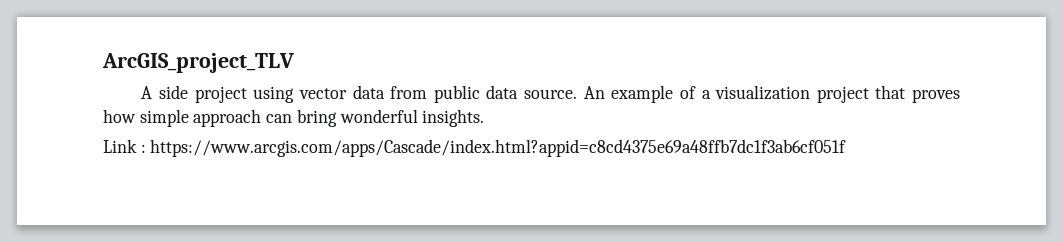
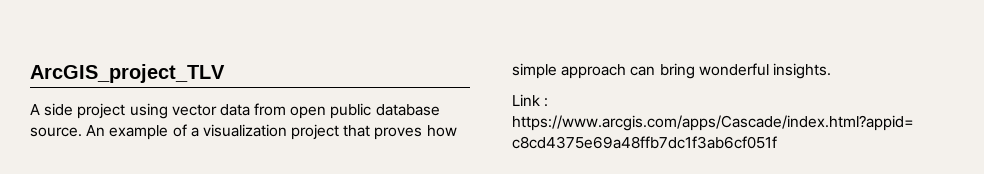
[433,85,519,103] public data -> [290,103,440,119] open public database

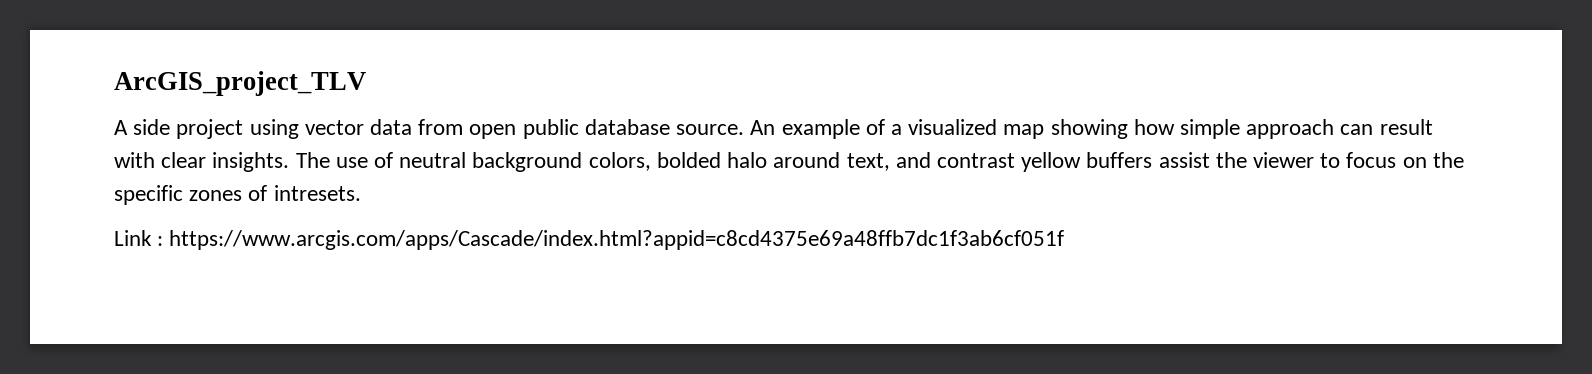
[202,124,457,140] [512,63,831,79] visualization project that proves how simple approach can bring wonderful insights. -> [908,119,1433,139] [114,152,1464,172] [114,185,361,205] visualized map showing how simple approach can result with clear insights. The use of neutral background colors, bolded halo around text, and contrast yellow buffers assist the viewer to focus on the specific zones of intresets.

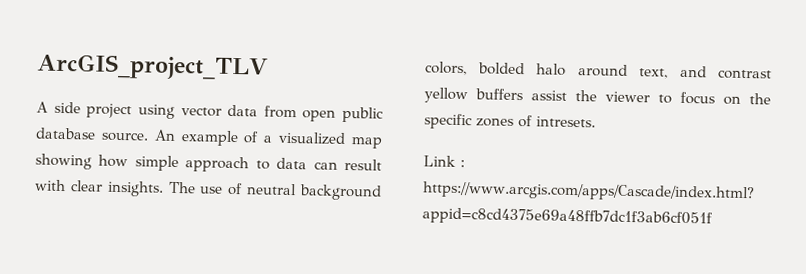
(1335, 129) none -> [255,157,308,170] to data

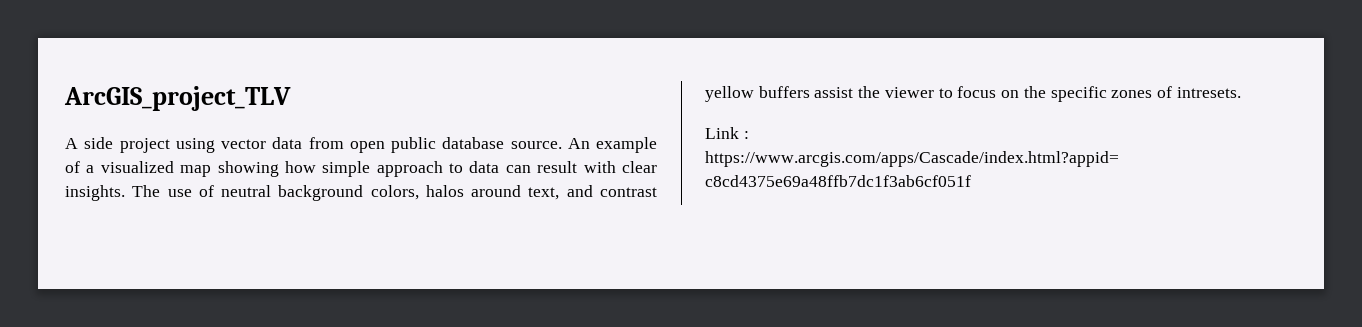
[477,62,566,76] bolded halo -> [425,185,464,197] halos

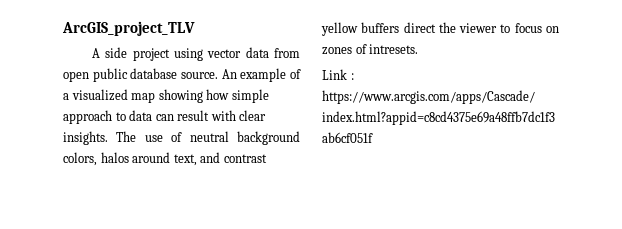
[814,87,854,98] assist -> [403,22,436,33] direct
[1023,86,1107,102] the specific -> (559, 29) none

